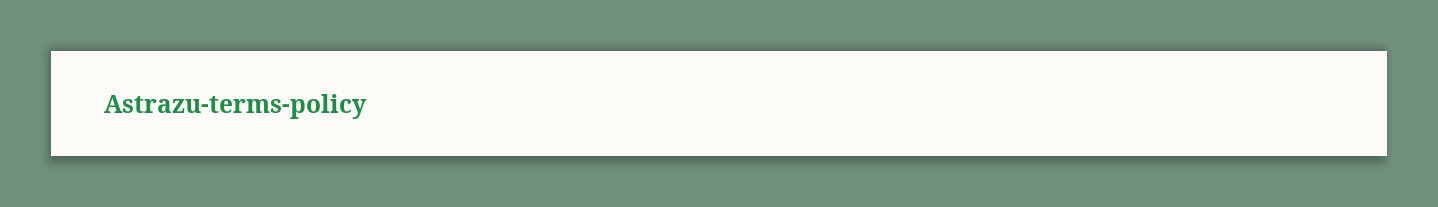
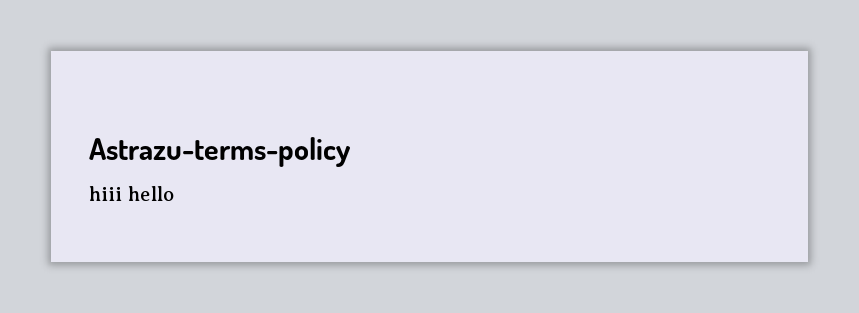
(367, 106) none -> [89,186,174,201] // hiii hello

